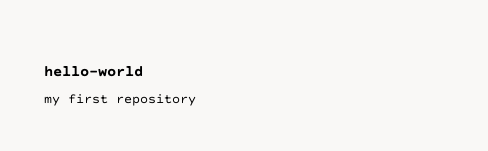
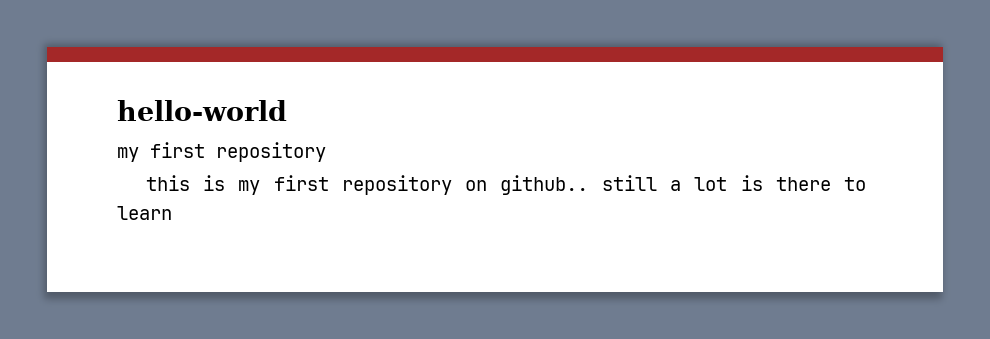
(196, 100) none -> [145,175,866,195] [117,206,172,220] // this is my first repository on github.. still a lot is there to learn

